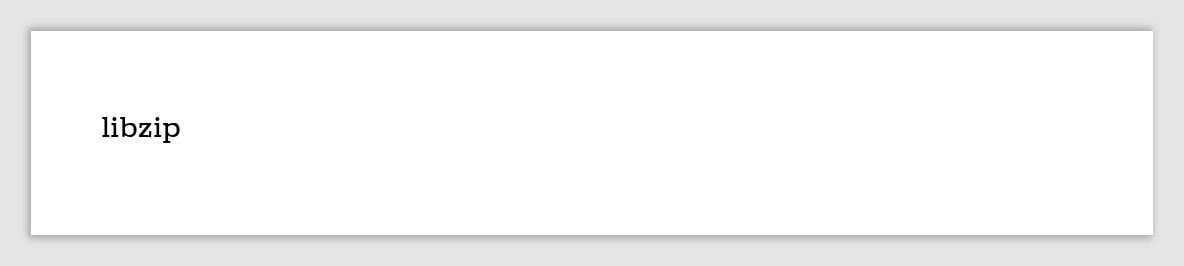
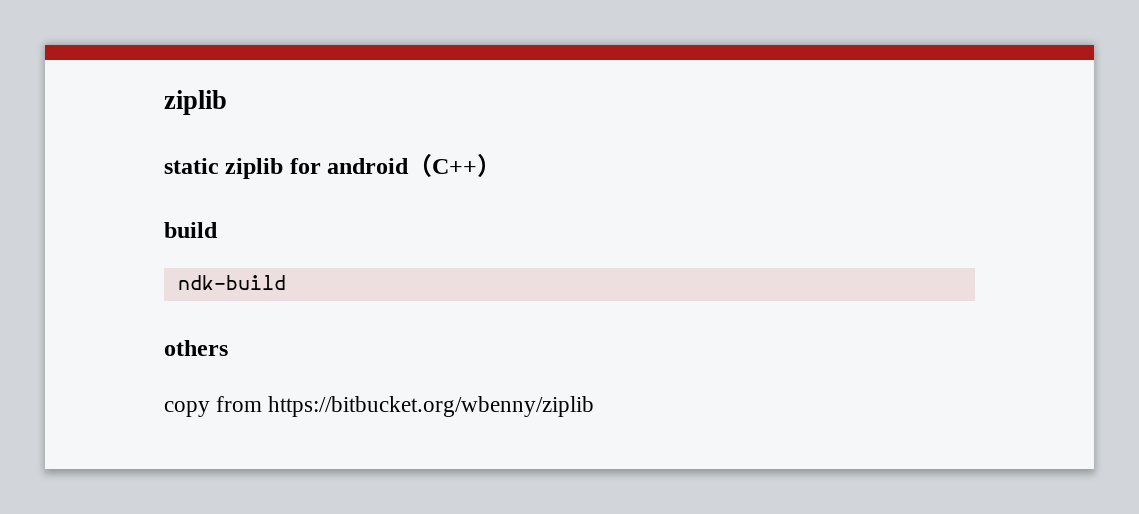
[101,117,181,143] libzip -> [164,90,227,115] [164,153,502,179] [164,222,218,238] [177,275,286,290] [164,340,228,356] [164,396,595,417] ziplib // static ziplib for android（C++） // build // ndk-build // others // copy from https://bitbucket.org/wbenny/ziplib

